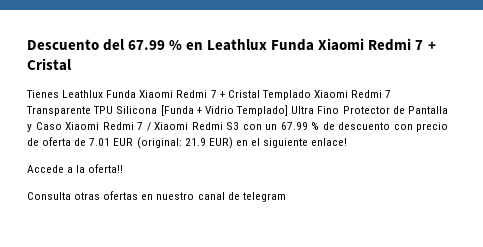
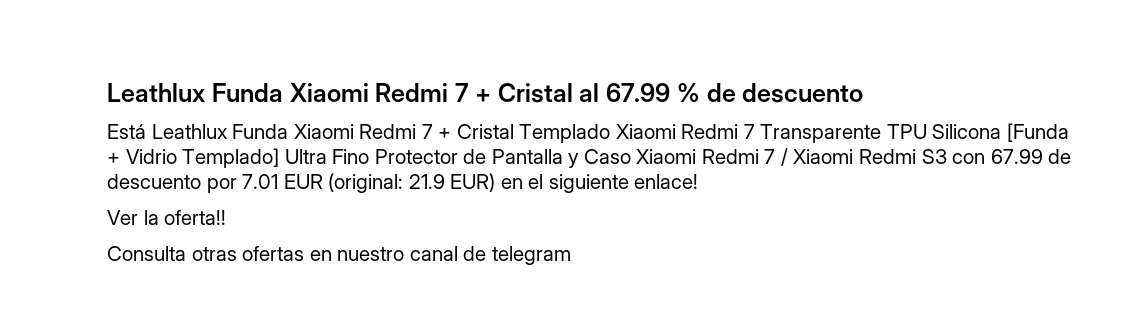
[27,38,436,51] [27,58,72,71] [26,90,59,98] Descuento del 67.99 % en Leathlux Funda Xiaomi Redmi 7 + Cristal // Tienes -> [107,83,864,103] [107,124,146,139] Leathlux Funda Xiaomi Redmi 7 + Cristal al 67.99 % de descuento // Está
[265,122,448,132] [27,137,87,146] un 67.99 % de descuento con precio de oferta de -> [990,149,1072,164] [107,174,237,193] 67.99 de descuento por
[27,165,74,173] Accede a -> [107,210,138,225] Ver

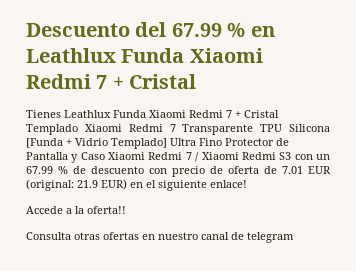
[107,83,864,103] [107,124,146,139] Leathlux Funda Xiaomi Redmi 7 + Cristal al 67.99 % de descuento // Está -> [26,22,275,37] [26,48,263,63] [26,74,197,89] [26,110,61,118] Descuento del 67.99 % en Leathlux Funda Xiaomi Redmi 7 + Cristal // Tienes
[990,149,1072,164] [107,174,237,193] 67.99 de descuento por -> [316,154,331,160] [26,166,277,177] un 67.99 % de descuento con precio de oferta de
[107,210,138,225] Ver -> [26,206,72,214] Accede a

